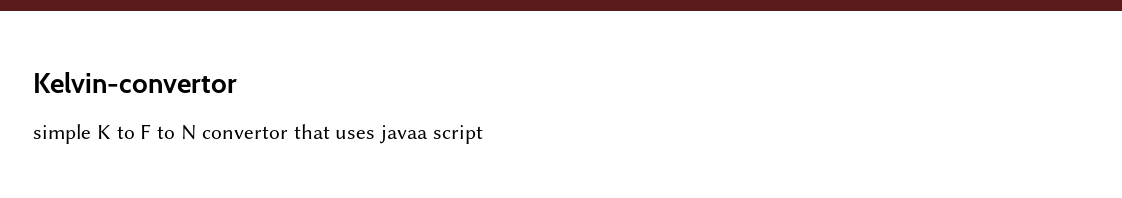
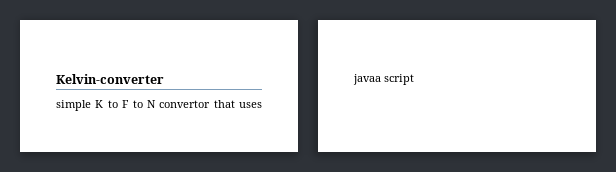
[33,72,237,93] Kelvin-convertor -> [56,74,164,84] Kelvin-converter

